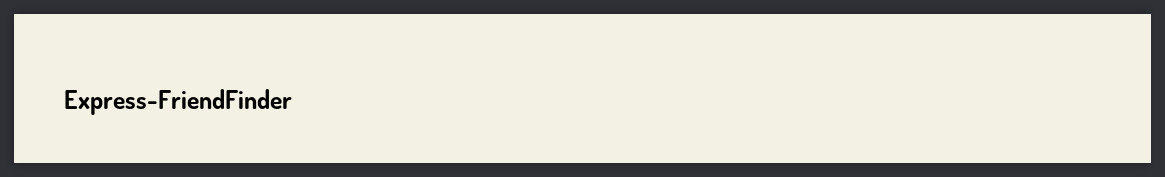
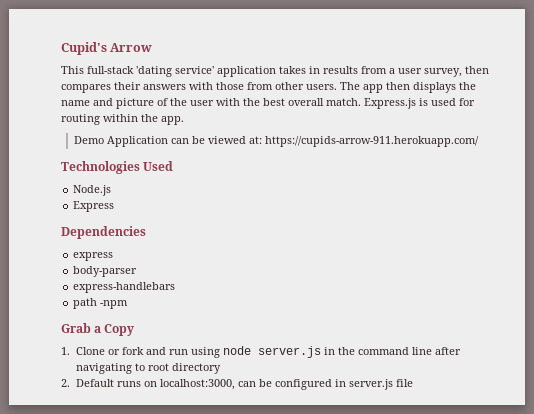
[64,89,292,115] Express-FriendFinder -> [61,42,153,55] [61,66,489,77] [61,82,476,93] [61,98,475,109] [61,114,184,125] [73,136,479,147] [61,161,174,174] [73,185,112,196] [73,201,115,212] [61,226,146,239] [73,252,114,261] [73,266,138,277] [73,282,176,293] [73,298,129,309] [61,323,135,336] [61,346,461,358] [75,363,221,374] [61,379,413,390] Cupid's Arrow // This full-stack 'dating service' application takes in results from a user survey, then compares their answers with those from other users. The app then displays the name and picture of the user with the best overall match. Express.js is used for routing within the app. // Demo Application can be viewed at: https://cupids-arrow-911.herokuapp.com/ // Technologies Used // Node.js // Express // Dependencies // express // body-parser // express-handlebars // path -npm // Grab a Copy // 1. Clone or fork and run using node server.js in the command line after navigating to root directory // 2. Default runs on localhost:3000, can be configured in server.js file

